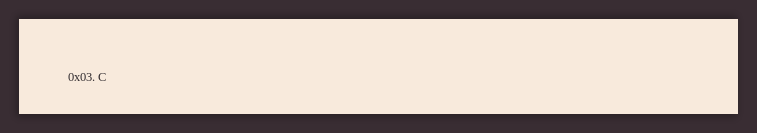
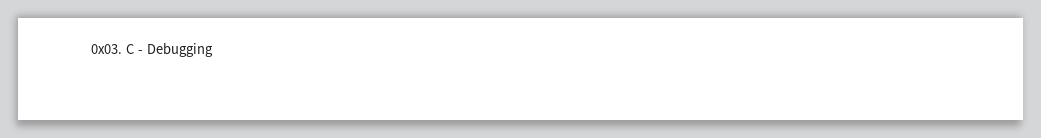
(107, 77) none -> [137,43,213,57] - Debugging

